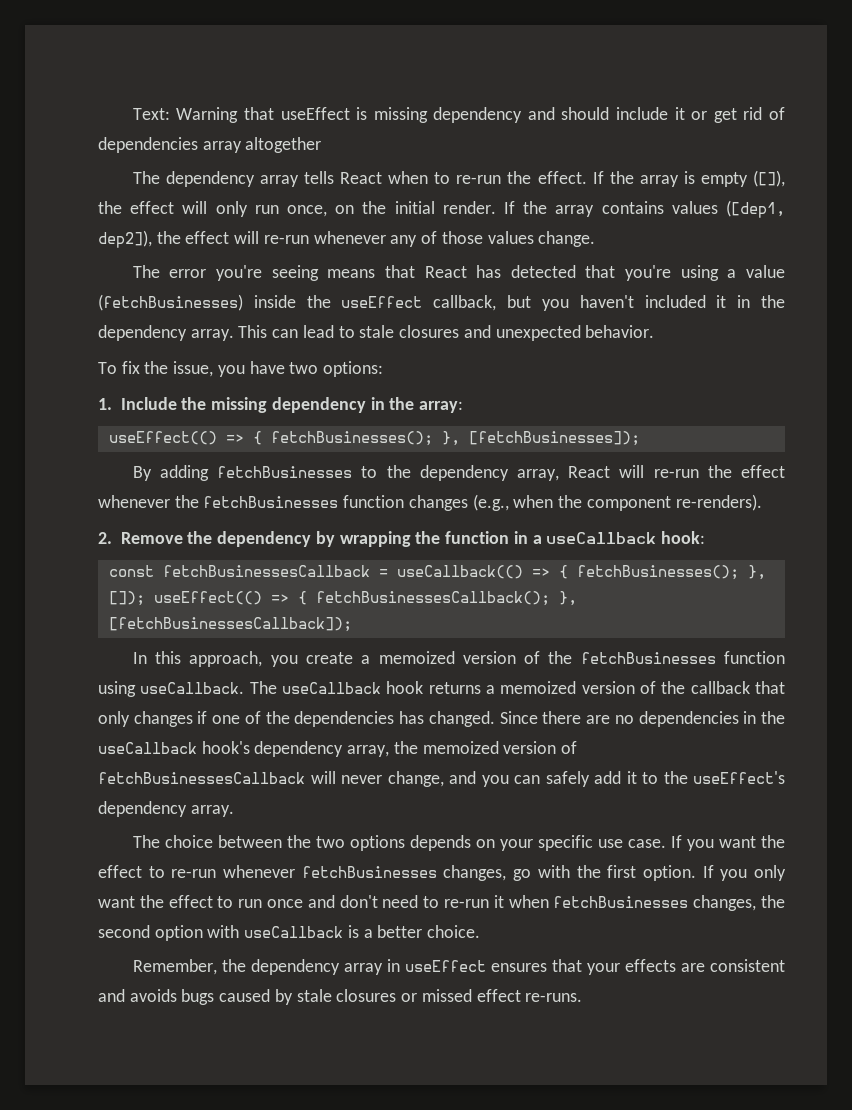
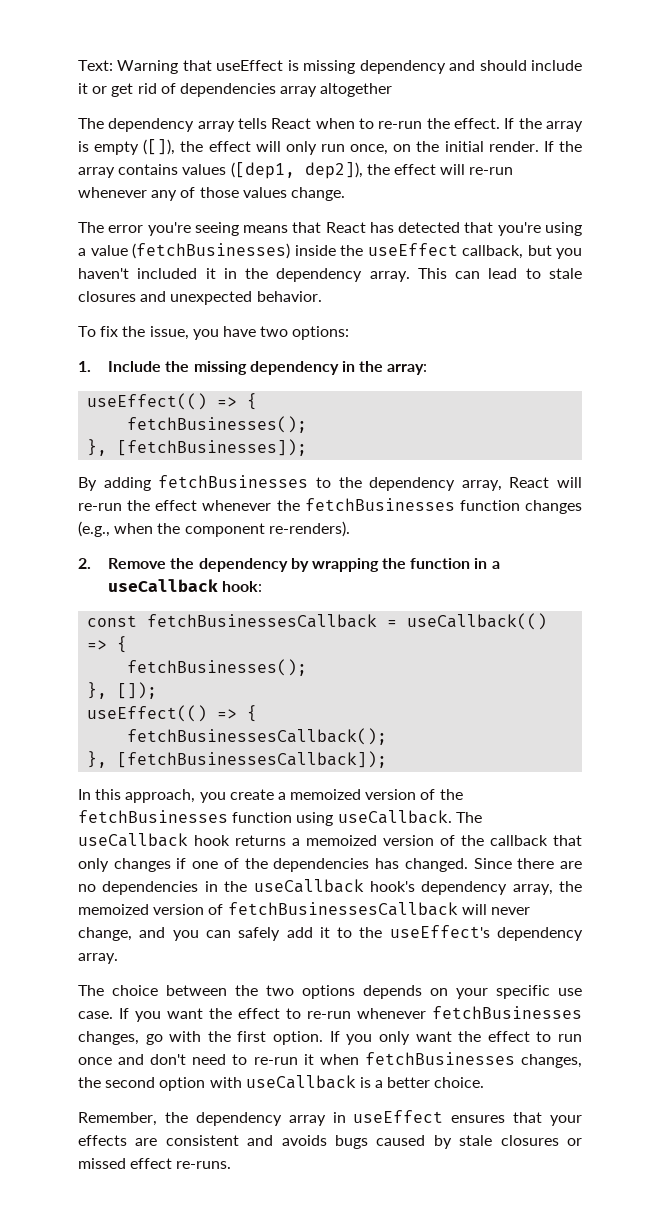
[270,431,433,446] fetchBusinesses(); -> [127,416,308,433] // fetchBusinesses(); //
[576,565,739,580] fetchBusinesses(); -> [127,659,308,676] // fetchBusinesses(); //
[153,591,307,605] useEffect(() => { -> [87,705,258,722] // useEffect(() => { //
(550, 598) none -> (388, 736) //

